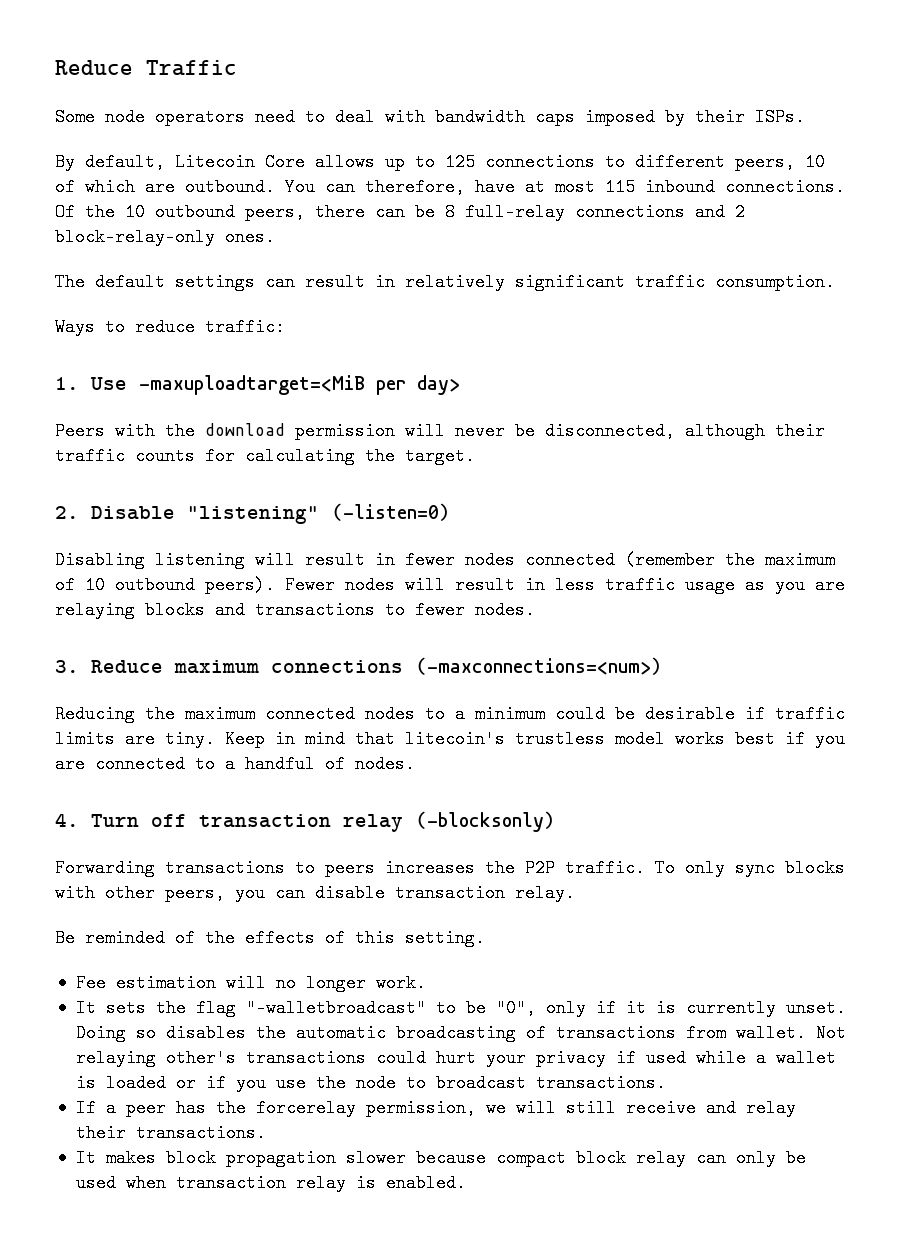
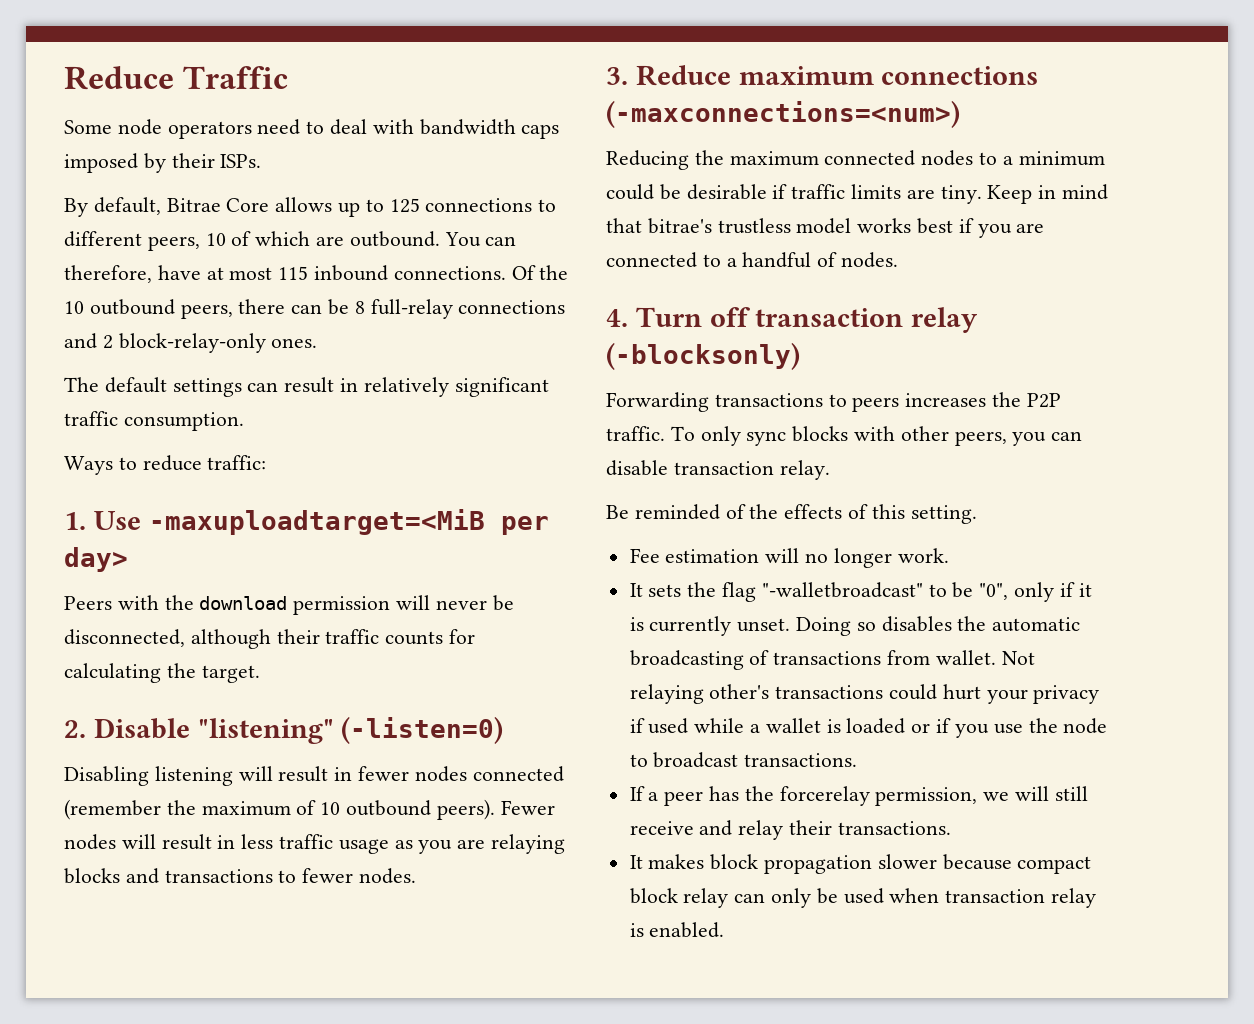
[175,153,255,171] Litecoin -> [166,198,221,212] Bitrae
[405,730,505,748] litecoin's -> [647,218,712,234] bitrae's

